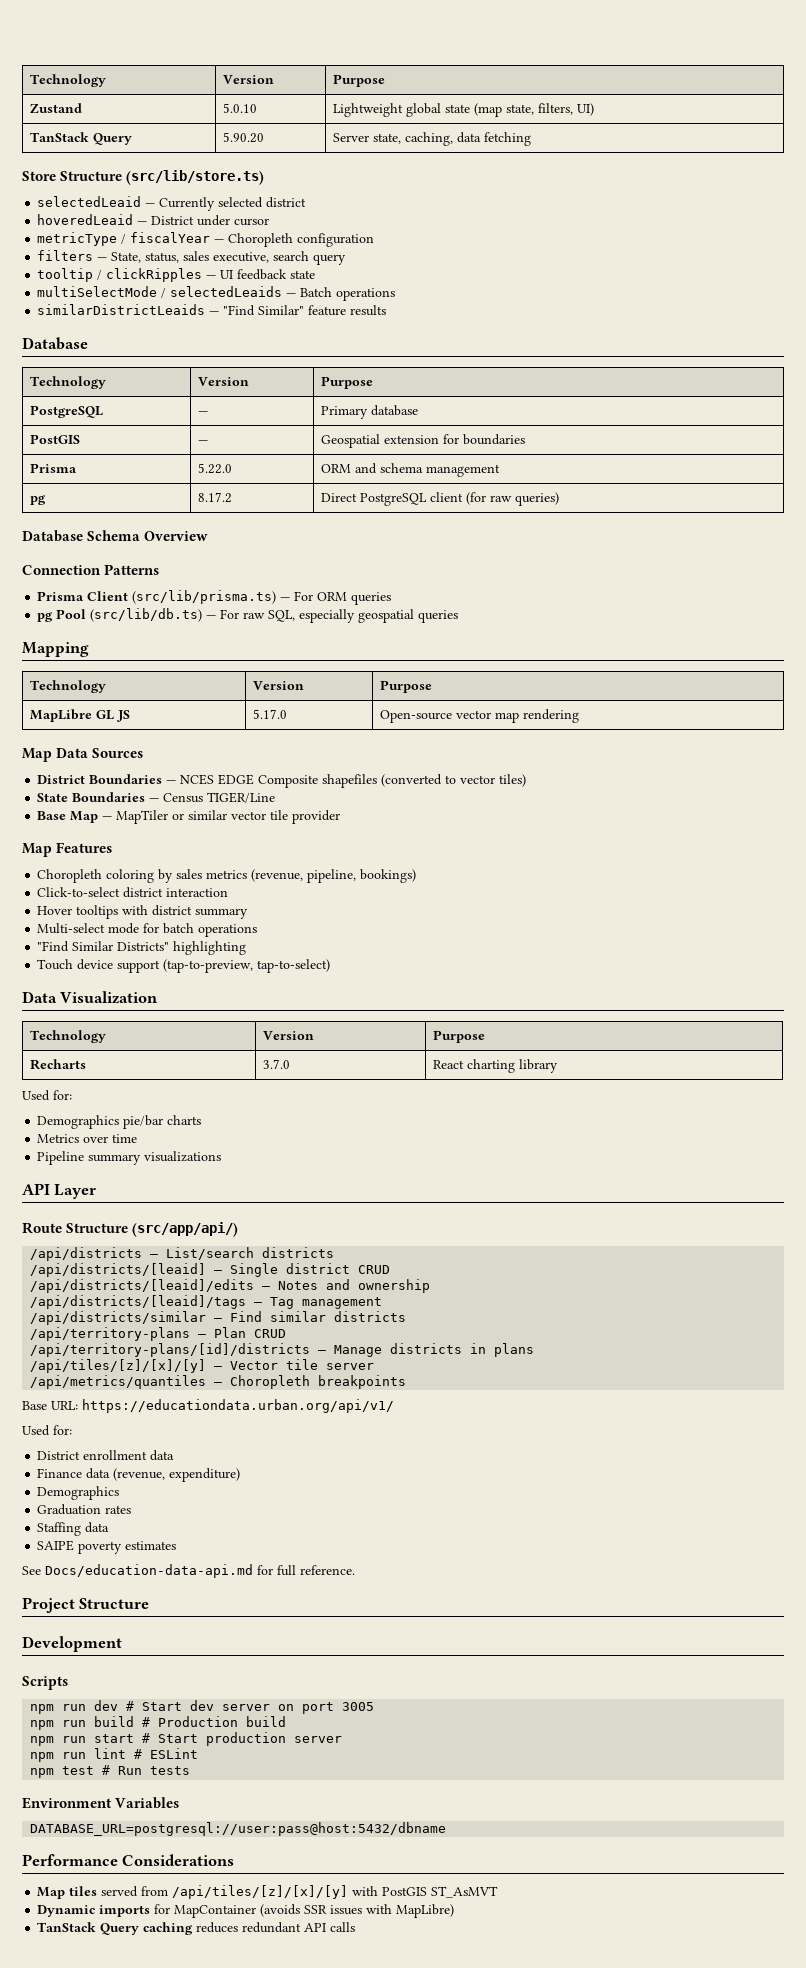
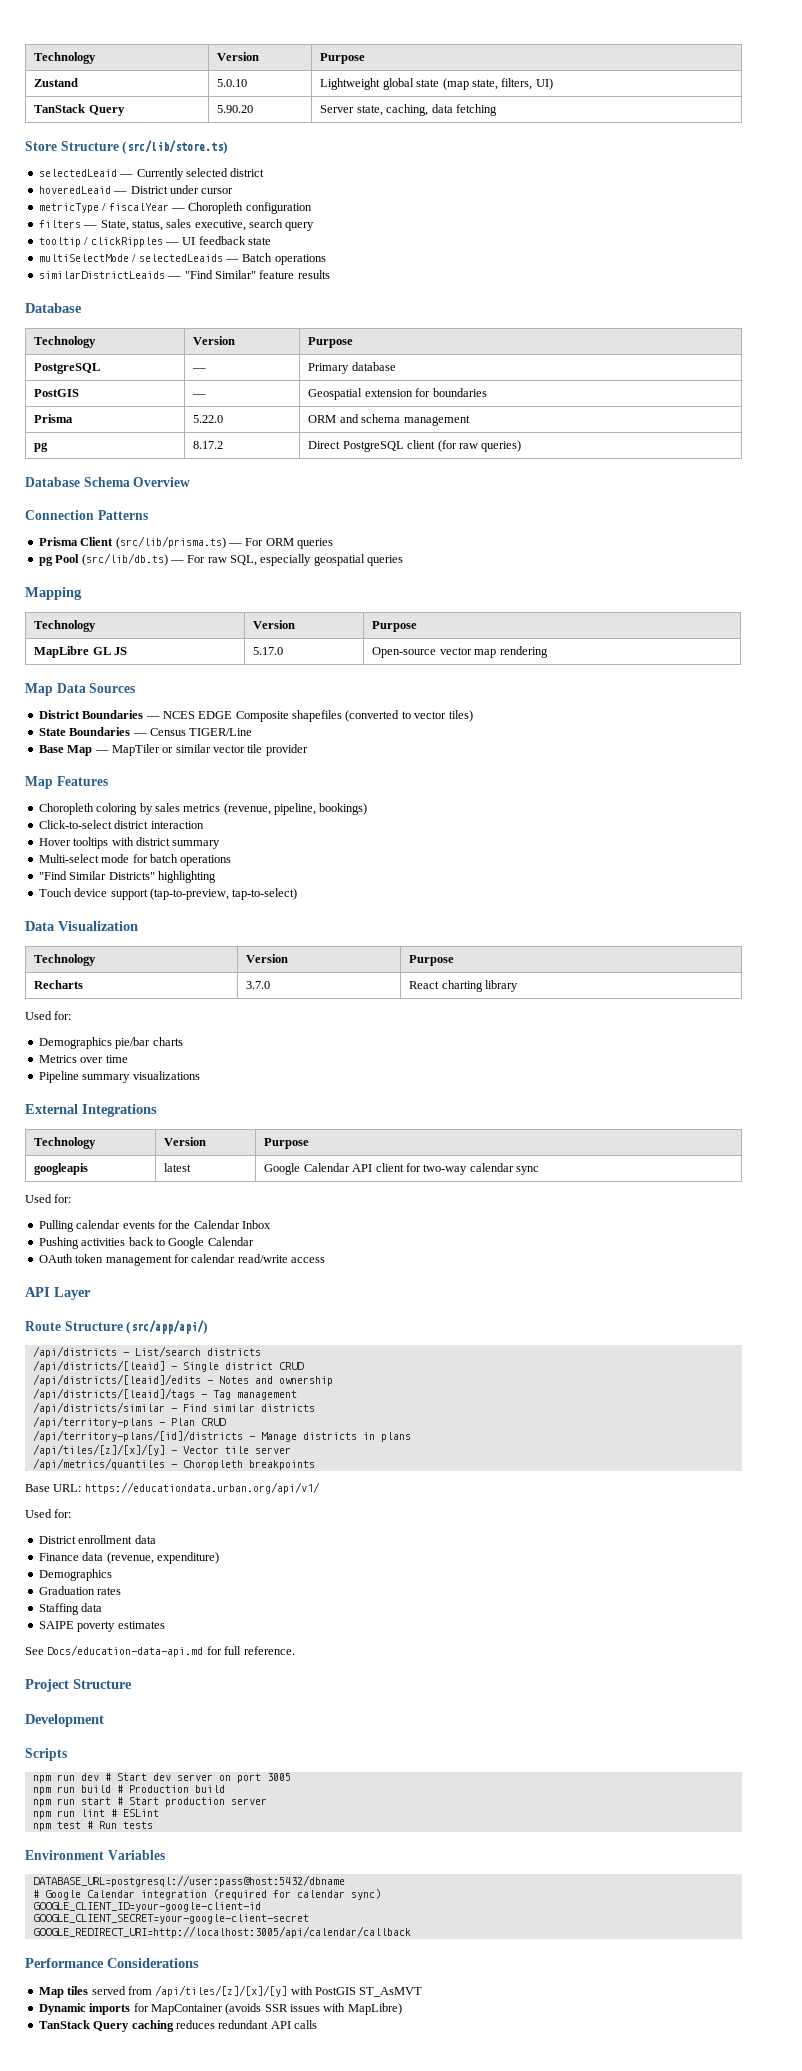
(222, 1156) none -> [25,1104,157,1117] [34,1137,97,1149] [164,1137,207,1146] [264,1138,310,1149] [34,1163,89,1175] [164,1163,192,1172] [264,1163,540,1175] [25,1194,72,1203] [38,1220,271,1232] [38,1237,254,1249] [38,1254,325,1266] // External Integrations // Technology | Version | Purpose // googleapis | latest | Google Calendar API client for two-way calendar sync // Used for: // Pulling calendar events for the Calendar Inbox // Pushing activities back to Google Calendar // OAuth token management for calendar read/write access
(447, 1829) none -> [32,1889,381,1900] [32,1902,261,1912] [32,1914,309,1924] [32,1926,411,1938] // # Google Calendar integration (required for calendar sync) // GOOGLE_CLIENT_ID=your-google-client-id // GOOGLE_CLIENT_SECRET=your-google-client-secret // GOOGLE_REDIRECT_URI=http://localhost:3005/api/calendar/callback

